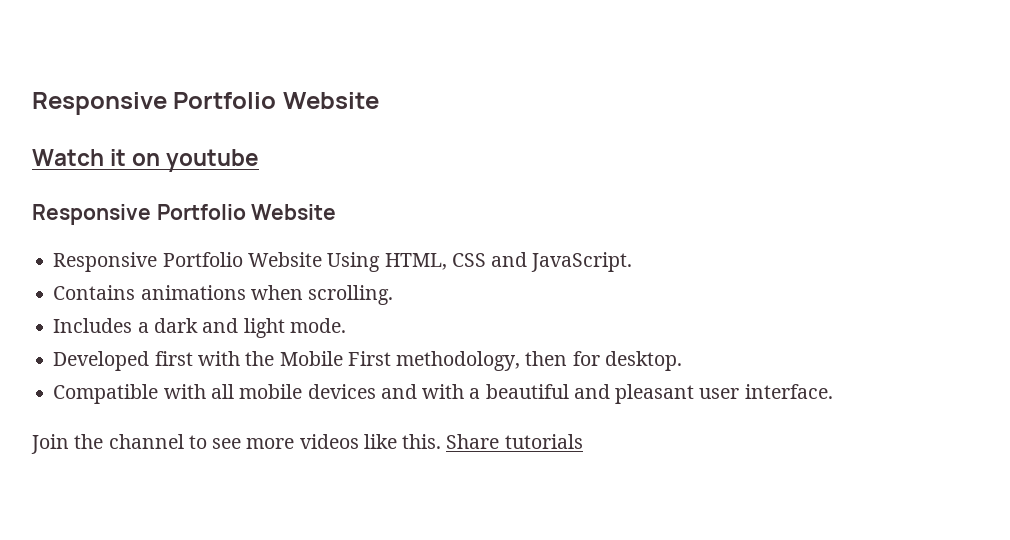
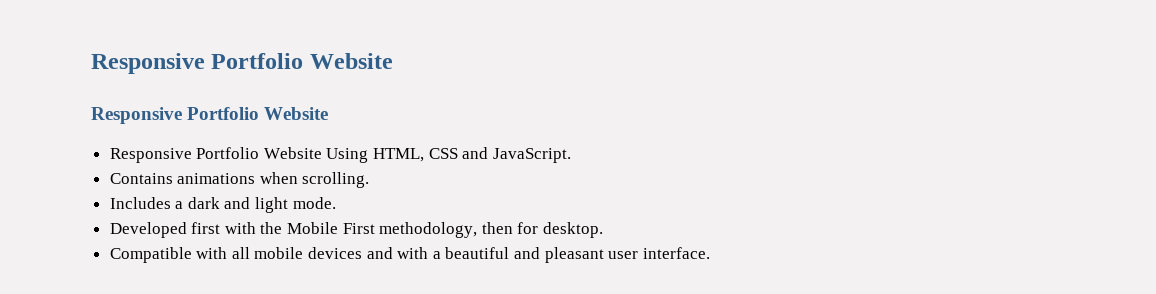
[32,92,379,115] [32,149,260,172] Responsive Portfolio Website // Watch it on youtube -> [91,53,393,74] Responsive Portfolio Website
[31,434,583,454] // Join the channel to see more videos like this. Share tutorials -> (710, 253) none

